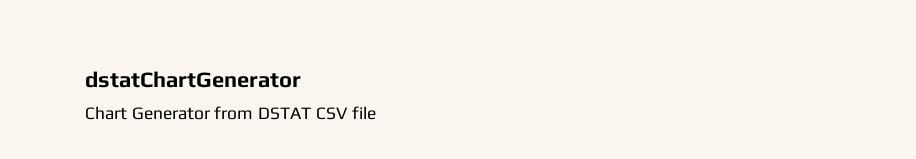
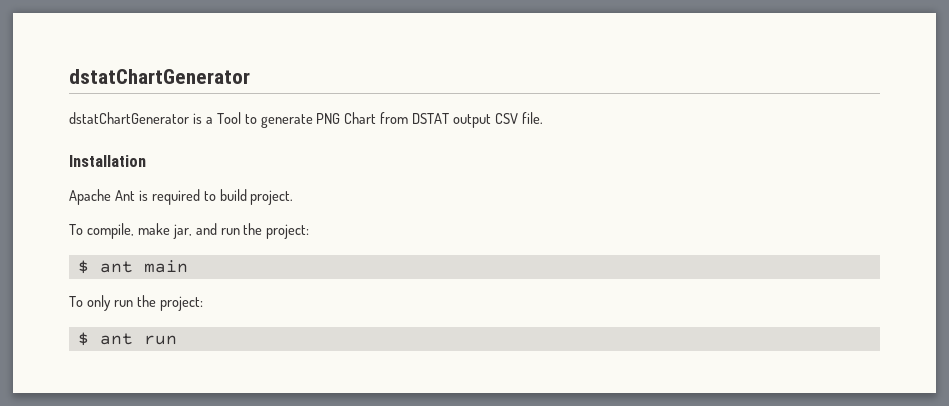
[85,106,376,120] Chart Generator from DSTAT CSV file -> [69,112,543,128] [69,155,146,167] [69,189,294,205] [69,223,310,239] [77,260,188,274] [69,295,203,311] [77,332,177,346] dstatChartGenerator is a Tool to generate PNG Chart from DSTAT output CSV file. // Installation // Apache Ant is required to build project. // To compile, make jar, and run the project: // $ ant main // To only run the project: // $ ant run

